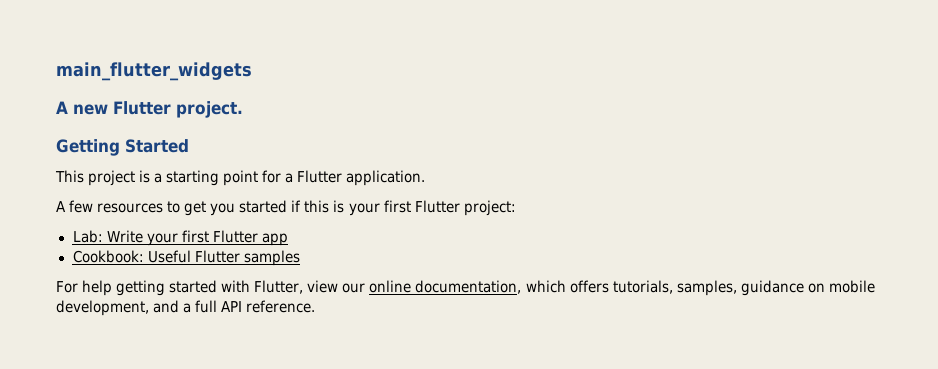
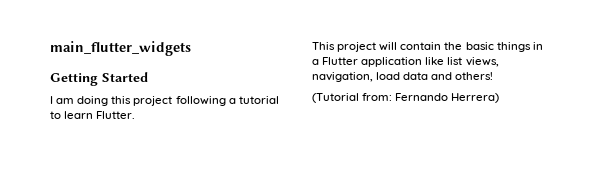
[56,101,243,118] [56,139,189,156] [55,170,426,186] [56,200,516,216] [72,230,288,246] [72,250,300,266] [56,280,875,296] [56,300,316,316] A new Flutter project. // Getting Started // This project is a starting point for a Flutter application. // A few resources to get you started if this is your first Flutter project: // Lab: Write your first Flutter app // Cookbook: Useful Flutter samples // For help getting started with Flutter, view our online documentation, which offers tutorials, samples, guidance on mobile development, and a full API reference. -> [50,72,148,86] [50,96,279,106] [50,111,136,119] [312,42,543,52] [312,57,499,67] [312,72,494,82] [312,93,500,103] Getting Started // I am doing this project following a tutorial to learn Flutter. // This project will contain the basic things in a Flutter application like list views, navigation, load data and others! // (Tutorial from: Fernando Herrera)

